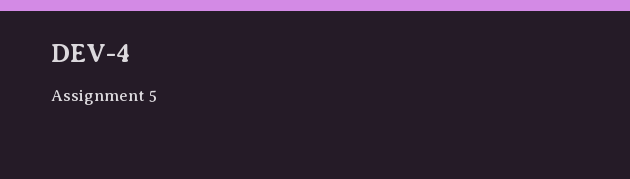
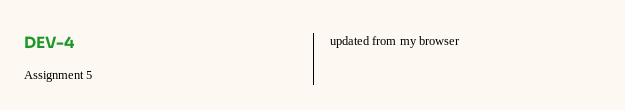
(158, 96) none -> [330,36,461,48] // updated from my browser

